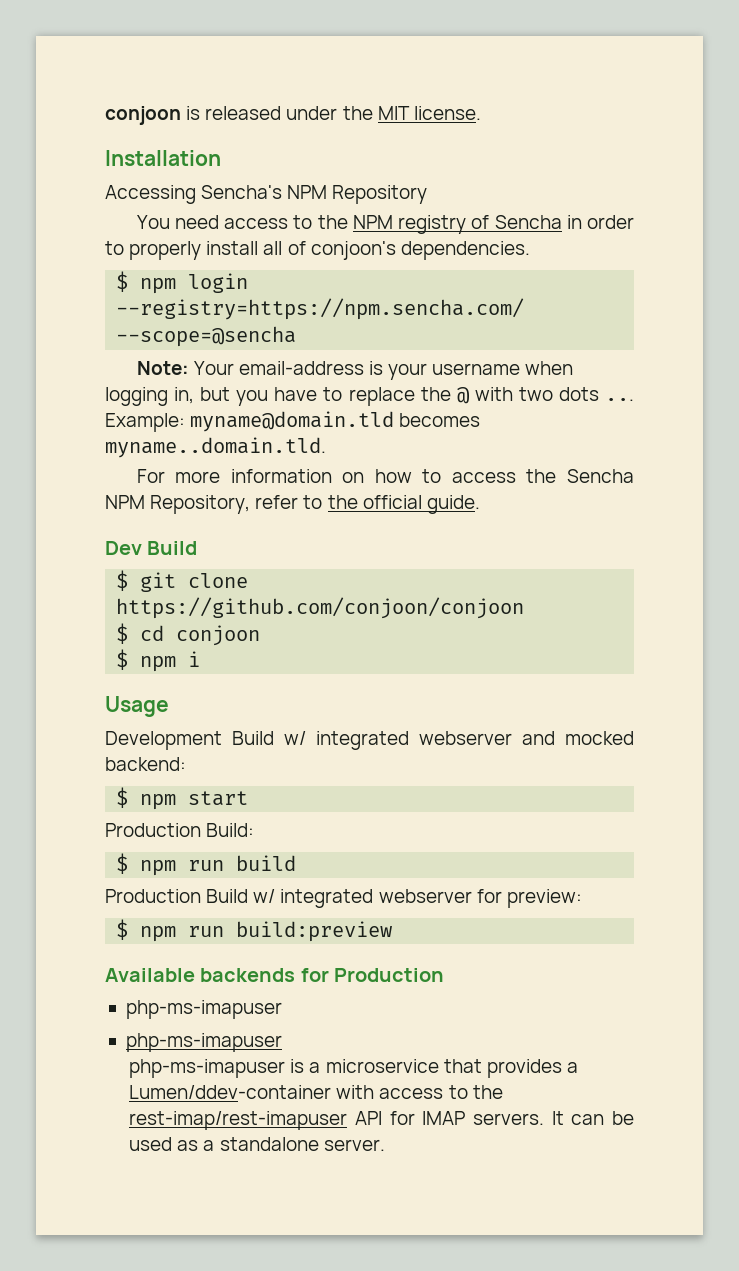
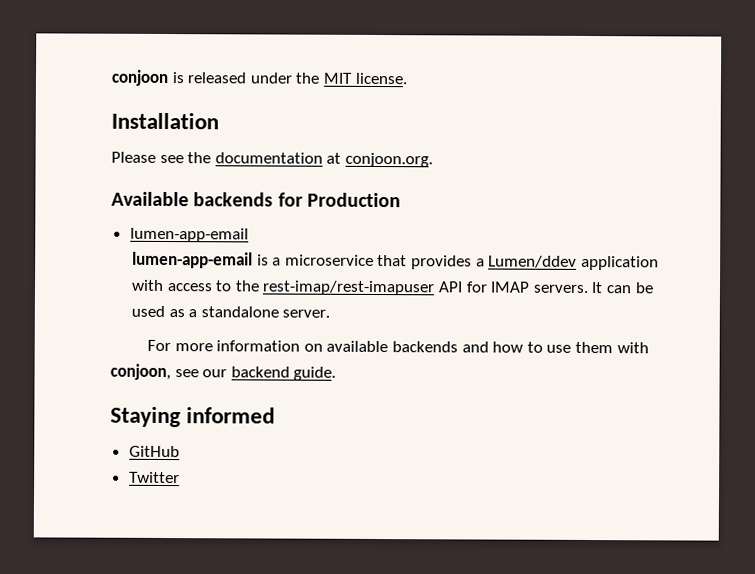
[105,185,428,204] [136,215,635,234] [105,241,530,260] [116,271,249,294] [116,298,525,320] [116,326,297,347] [136,361,574,380] [105,387,634,406] [105,411,481,432] [105,437,326,458] [136,469,634,483] [105,495,480,514] [105,541,198,555] [116,570,249,592] [116,597,525,619] [116,623,261,646] [116,649,201,672] [105,696,169,717] [105,731,634,750] [105,757,186,771] [116,787,249,810] [105,823,255,837] [116,853,297,876] [105,889,582,908] [116,919,393,942] Accessing Sencha's NPM Repository // You need access to the NPM registry of Sencha in order to properly install all of conjoon's dependencies. // $ npm login --registry=https://npm.sencha.com/ --scope=@sencha // Note: Your email-address is your username when logging in, but you have to replace the @ with two dots ... Example: myname@domain.tld becomes myname..domain.tld. // For more information on how to access the Sencha NPM Repository, refer to the official guide. // Dev Build // $ git clone https://github.com/conjoon/conjoon // $ cd conjoon // $ npm i // Usage // Development Build w/ integrated webserver and mocked backend: // $ npm start // Production Build: // $ npm run build // Production Build w/ integrated webserver for preview: // $ npm run build:preview -> [111,151,433,168] Please see the documentation at conjoon.org.
[125,1000,282,1019] [125,1033,282,1052] [129,1059,286,1078] php-ms-imapuser // php-ms-imapuser // php-ms-imapuser -> [129,227,249,243] [132,251,254,269] lumen-app-email // lumen-app-email
[129,1085,332,1099] Lumen/ddev-container -> [488,255,659,271] Lumen/ddev application
(385, 1145) none -> [147,339,649,354] [110,363,337,381] [110,406,276,428] [128,445,180,458] [128,471,180,484] // For more information on available backends and how to use them with conjoon, see our backend guide. // Staying informed // GitHub // Twitter

